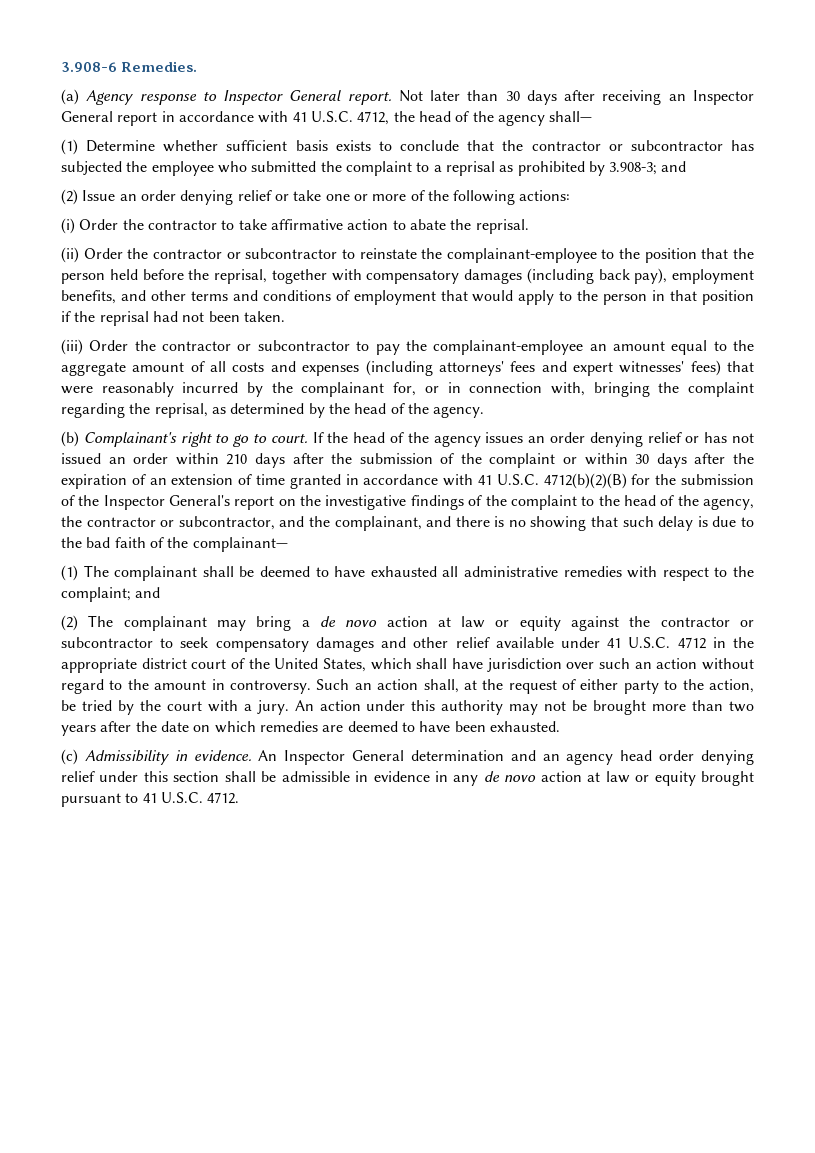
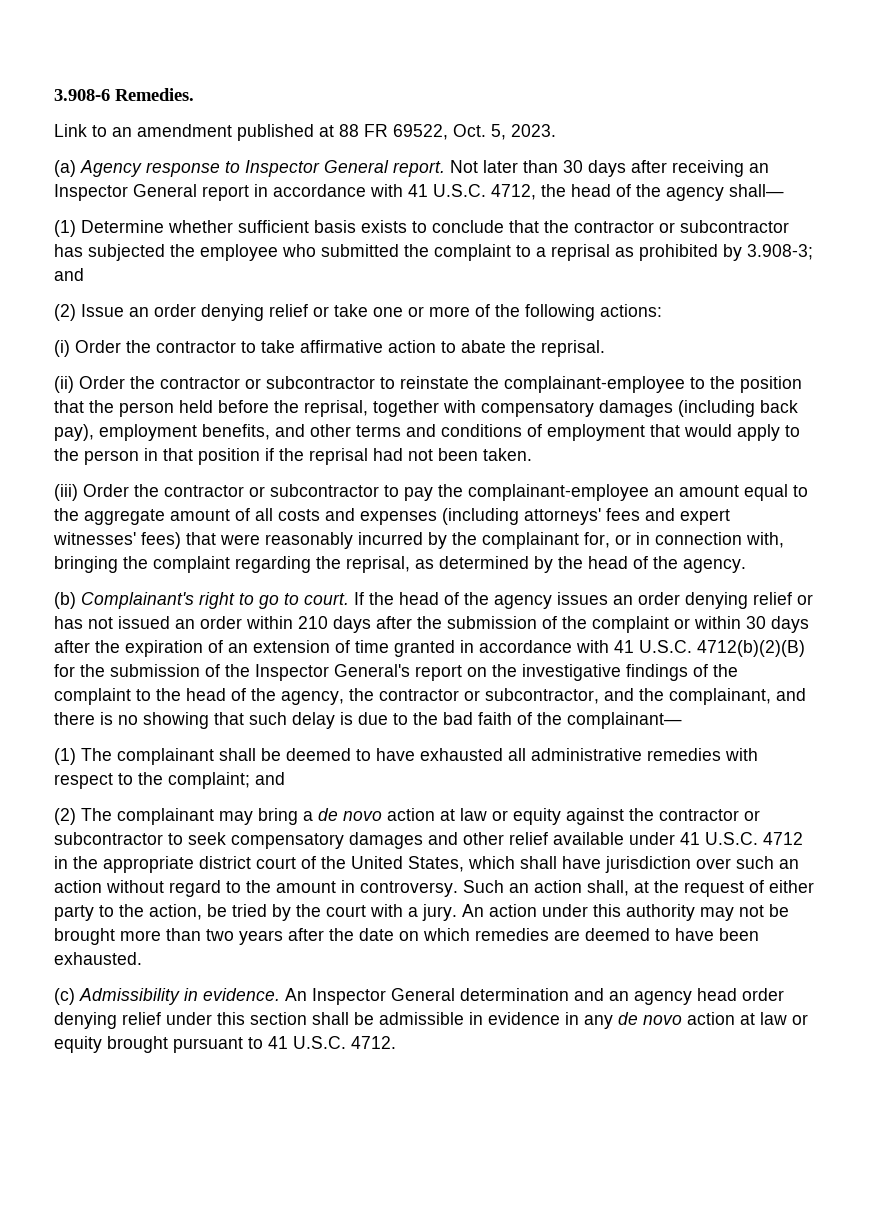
(198, 66) none -> [54,124,556,141] // Link to an amendment published at 88 FR 69522, Oct. 5, 2023.

